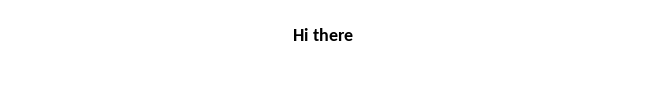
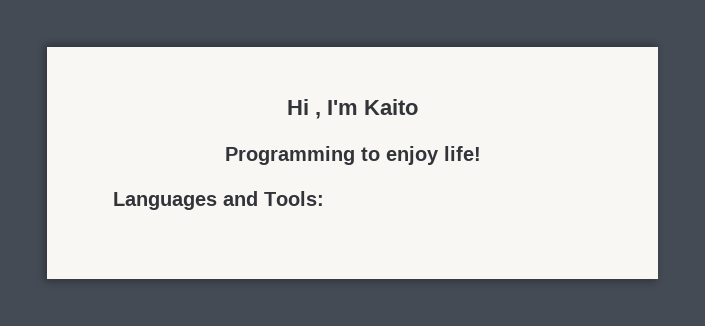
[312,28,353,41] there -> [315,99,418,119] [224,146,481,165] [113,191,324,210] , I'm Kaito // Programming to enjoy life! // Languages and Tools:

